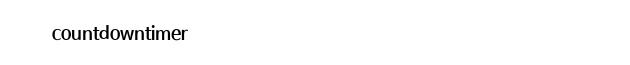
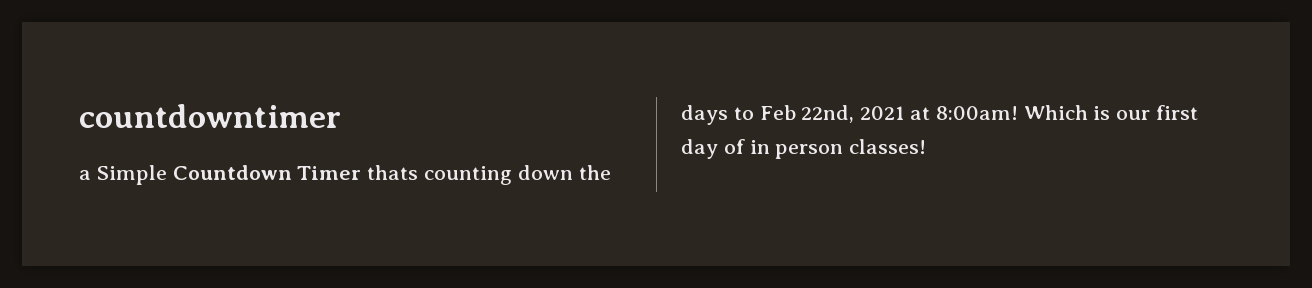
(188, 33) none -> [79,165,611,185] [681,105,1199,125] [681,139,927,159] // a Simple Countdown Timer thats counting down the days to Feb 22nd, 2021 at 8:00am! Which is our first day of in person classes!

